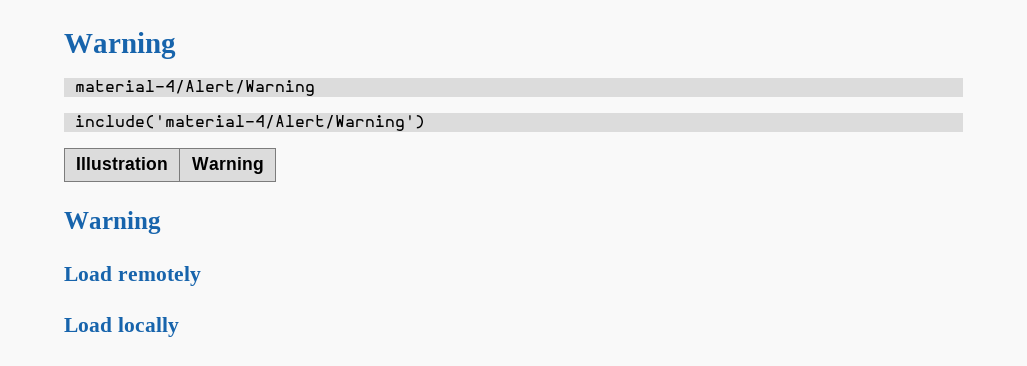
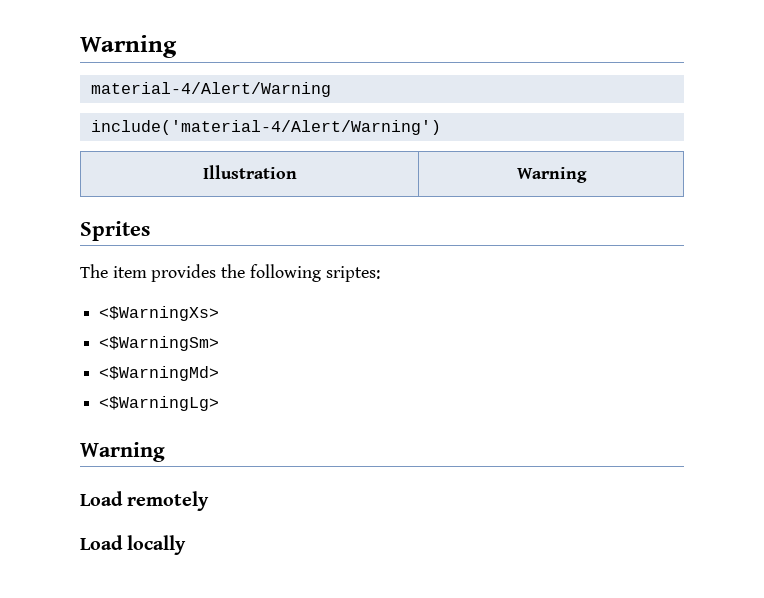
(264, 165) none -> [80,221,150,241] [80,264,380,282] [99,306,220,321] [99,336,220,351] [99,366,220,381] [99,396,220,411] // Sprites // The item provides the following sriptes: // <$WarningXs> // <$WarningSm> // <$WarningMd> // <$WarningLg>

